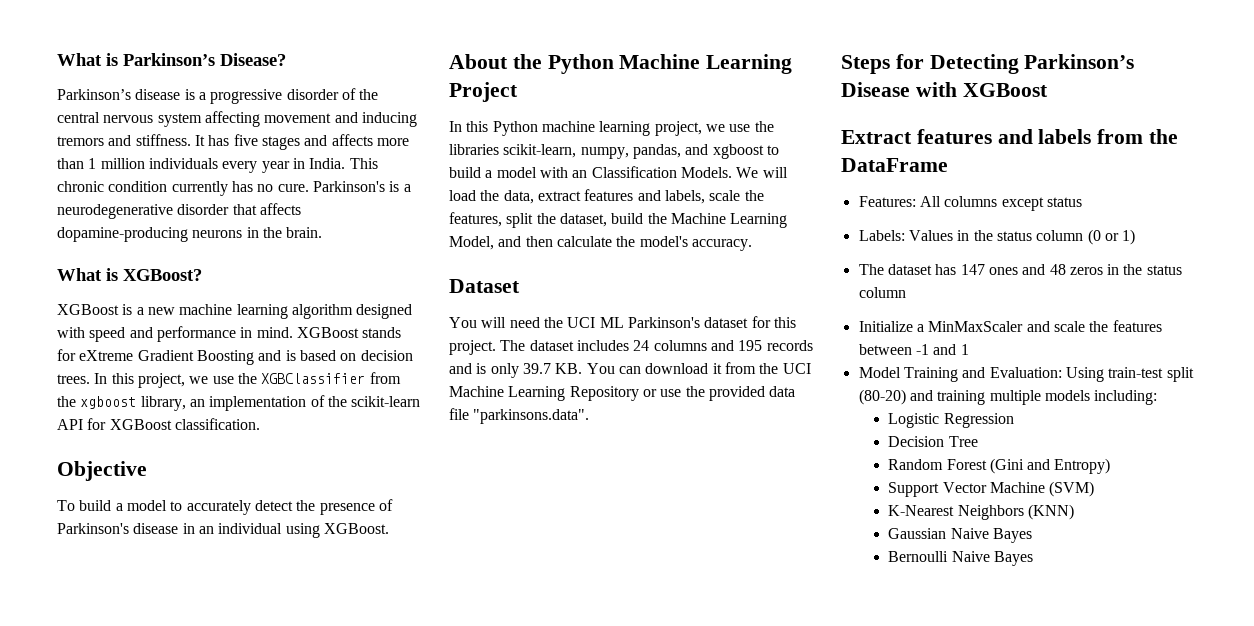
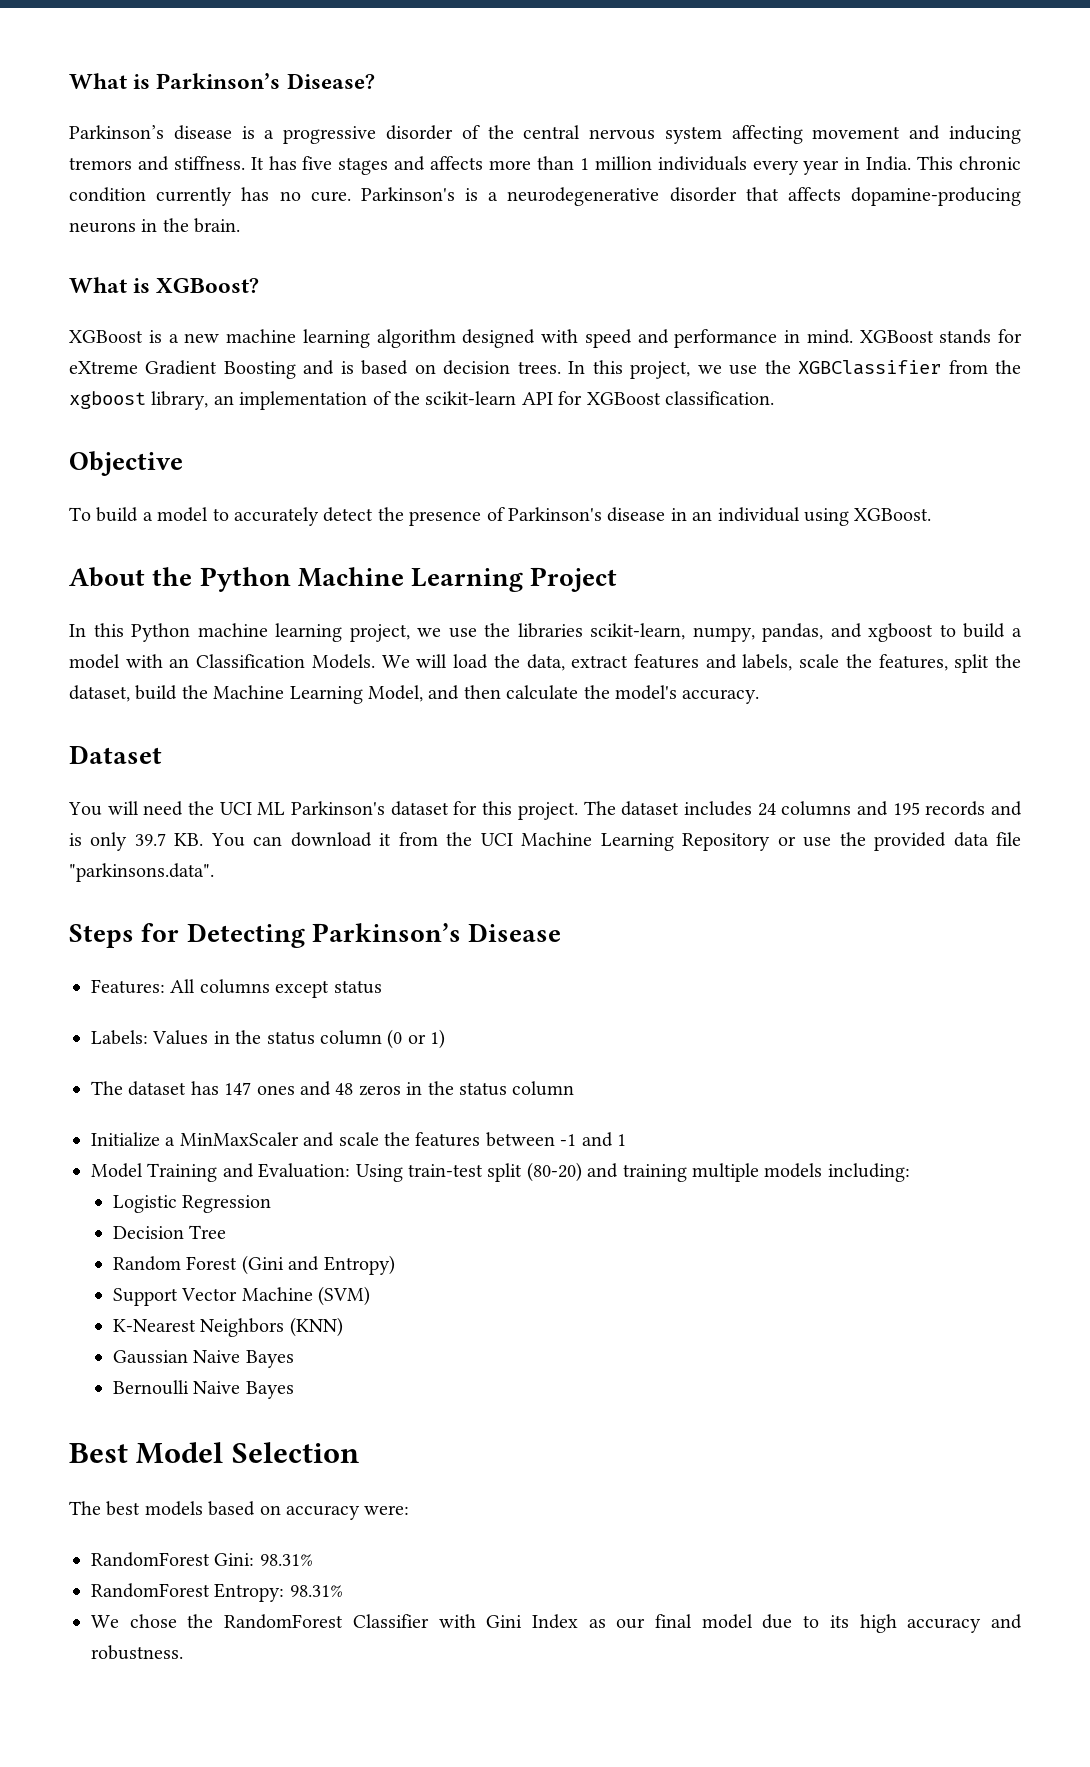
[915,82,1048,97] [841,129,1179,144] [841,158,948,172] with XGBoost // Extract features and labels from the DataFrame -> (562, 932) none
(1033, 558) none -> [69,1442,359,1464] [69,1501,410,1520] [91,1552,313,1567] [91,1583,343,1602] [91,1614,1023,1633] [91,1645,183,1660] // Best Model Selection // The best models based on accuracy were: // RandomForest Gini: 98.31% // RandomForest Entropy: 98.31% // We chose the RandomForest Classifier with Gini Index as our final model due to its high accuracy and robustness.

